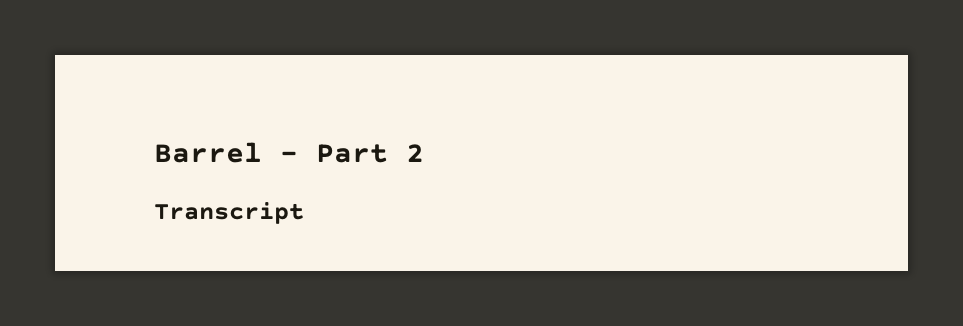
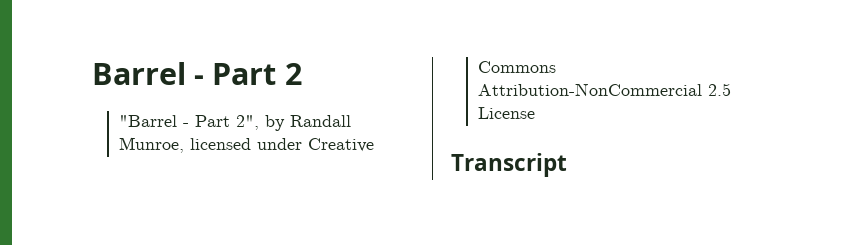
(424, 153) none -> [119,115,352,131] [119,137,375,153] [478,61,557,73] [478,83,732,96] [478,107,536,119] // "Barrel - Part 2", by Randall Munroe, licensed under Creative Commons Attribution-NonCommercial 2.5 License

